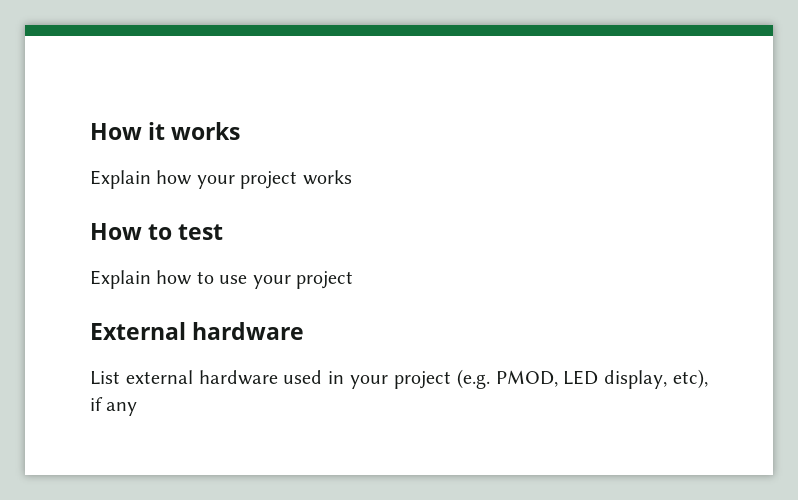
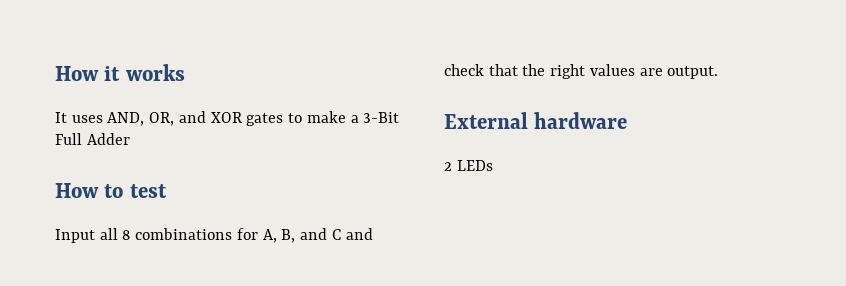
[90,170,352,189] [90,223,224,240] [90,270,353,289] [90,322,305,340] [90,369,708,389] [90,397,138,416] Explain how your project works // How to test // Explain how to use your project // External hardware // List external hardware used in your project (e.g. PMOD, LED display, etc), if any -> [55,111,400,126] [55,133,130,145] [55,183,167,198] [55,228,373,243] [444,64,719,79] [444,112,628,129] [444,160,493,171] It uses AND, OR, and XOR gates to make a 3-Bit Full Adder // How to test // Input all 8 combinations for A, B, and C and check that the right values are output. // External hardware // 2 LEDs

